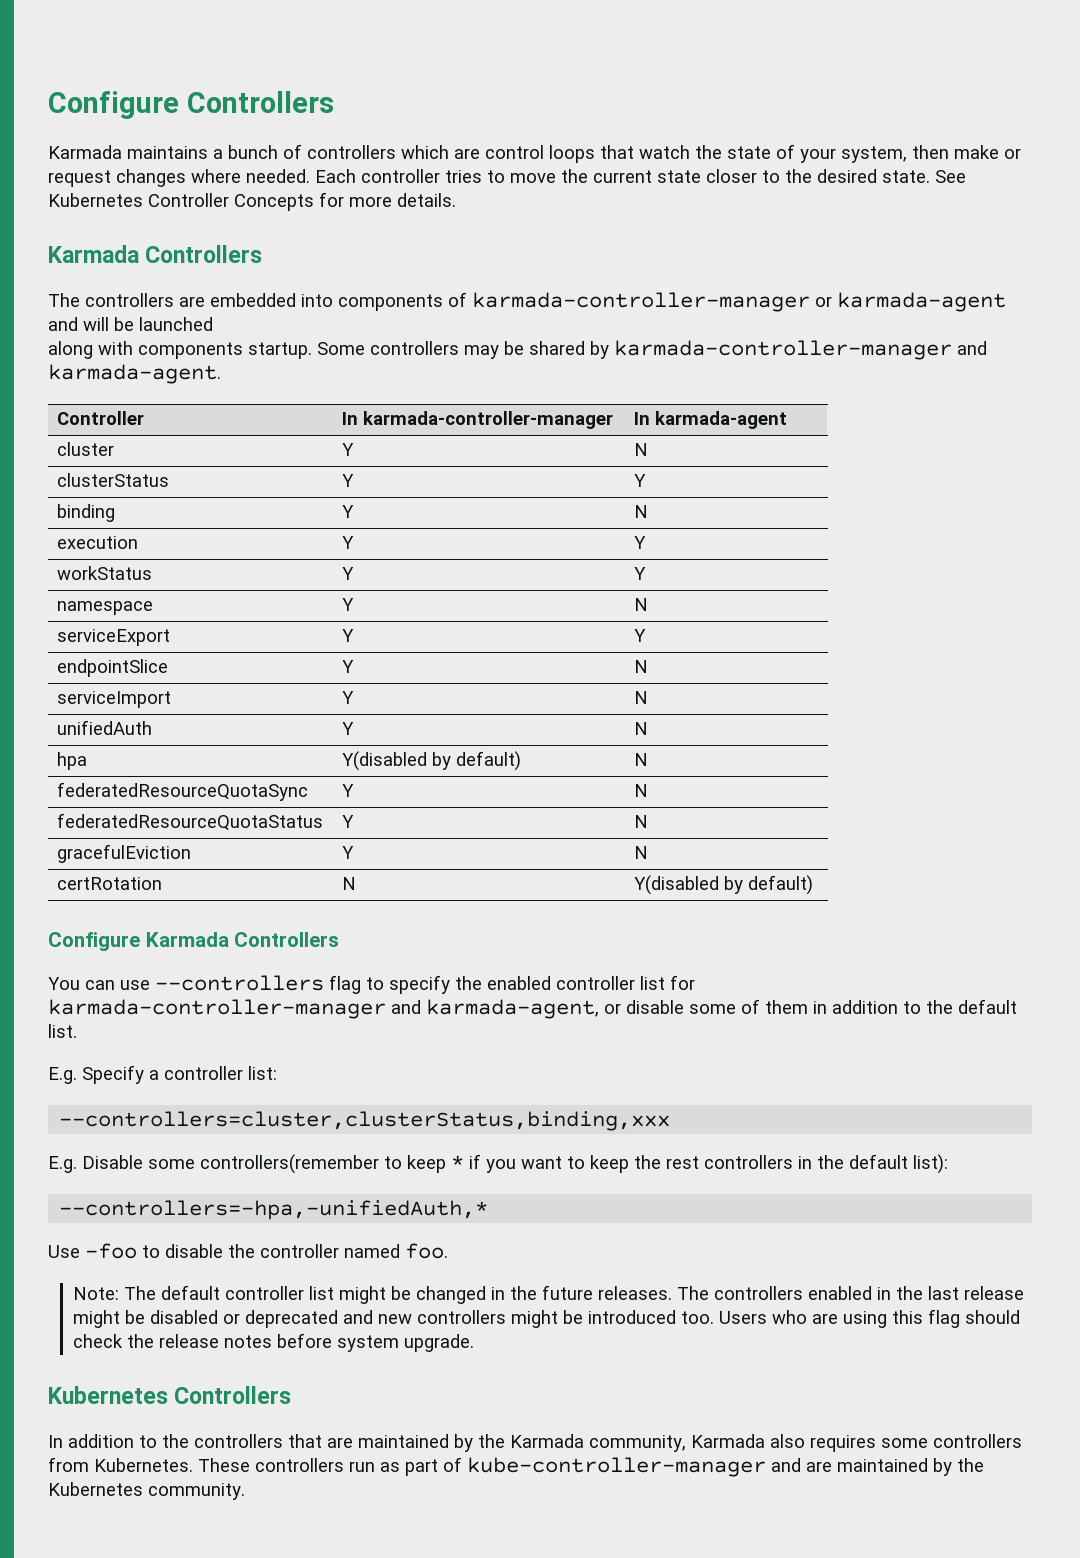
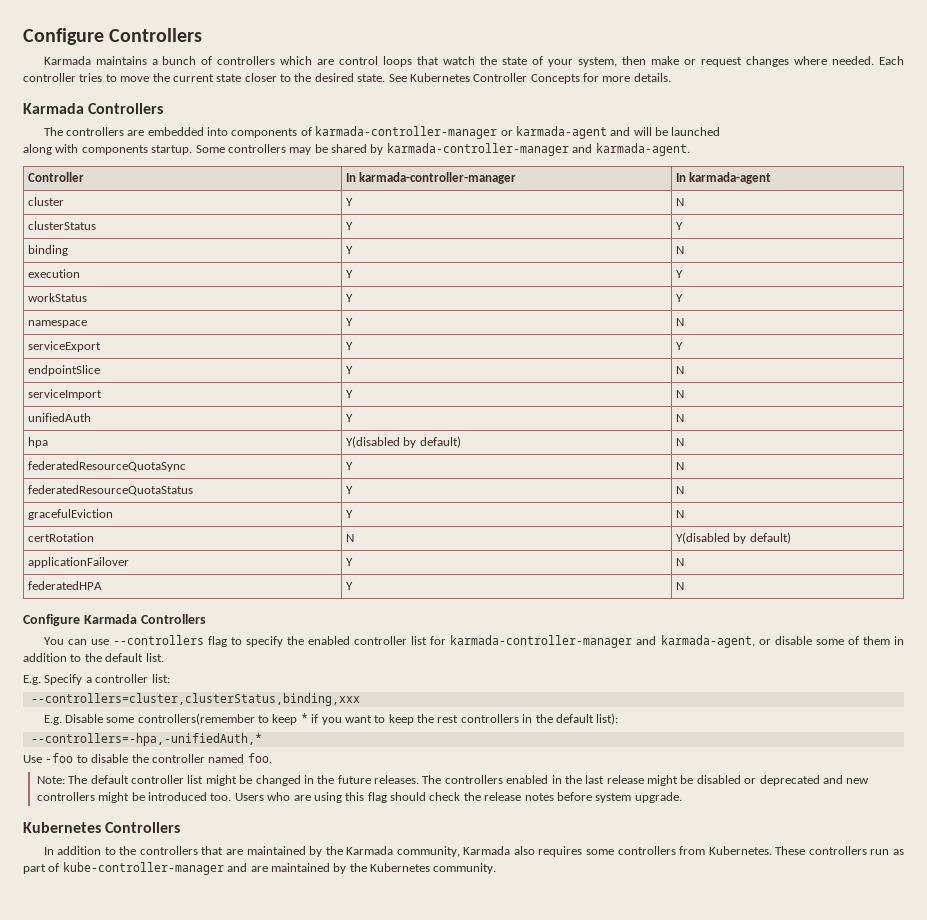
(814, 885) none -> [28,557,130,568] [346,558,354,566] [676,558,685,566] [28,581,103,590] [346,582,354,590] [676,582,685,590] // applicationFailover | Y | N // federatedHPA | Y | N

